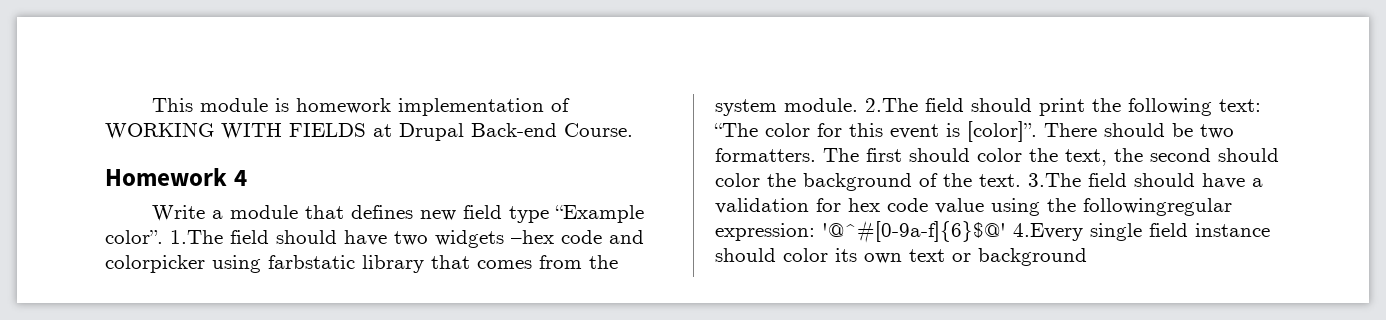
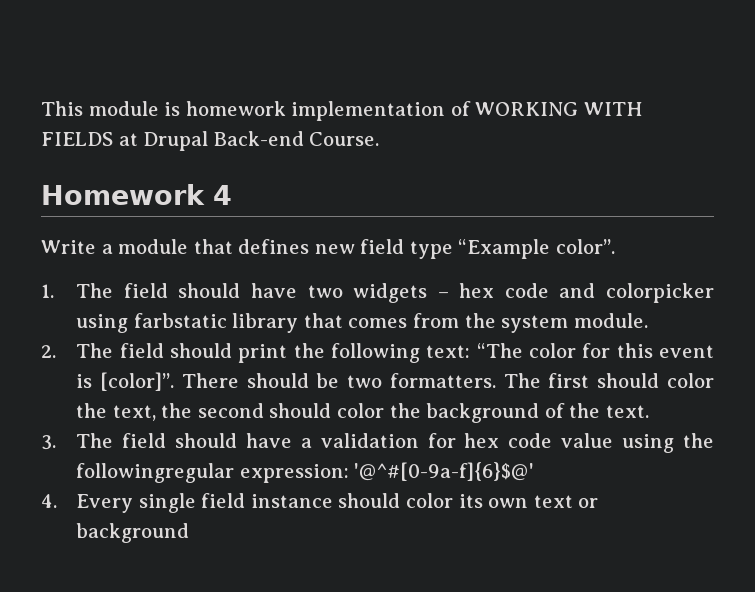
[170,230,223,244] 1.The -> [41,283,114,298] // 1. The
[511,230,554,244] –hex -> [437,283,495,298] – hex
[865,98,918,112] 2.The -> [41,343,114,358] // 2. The
[1028,173,1081,187] 3.The -> [41,433,114,450] // 3. The
[1013,223,1083,241] 4.Every -> [41,494,134,513] // 4. Every

